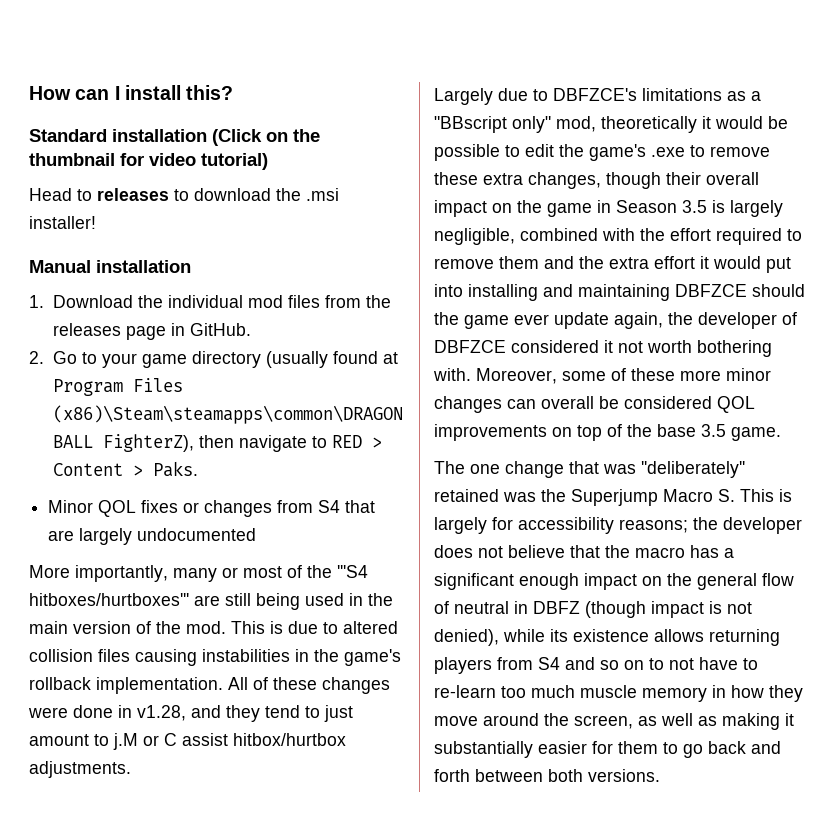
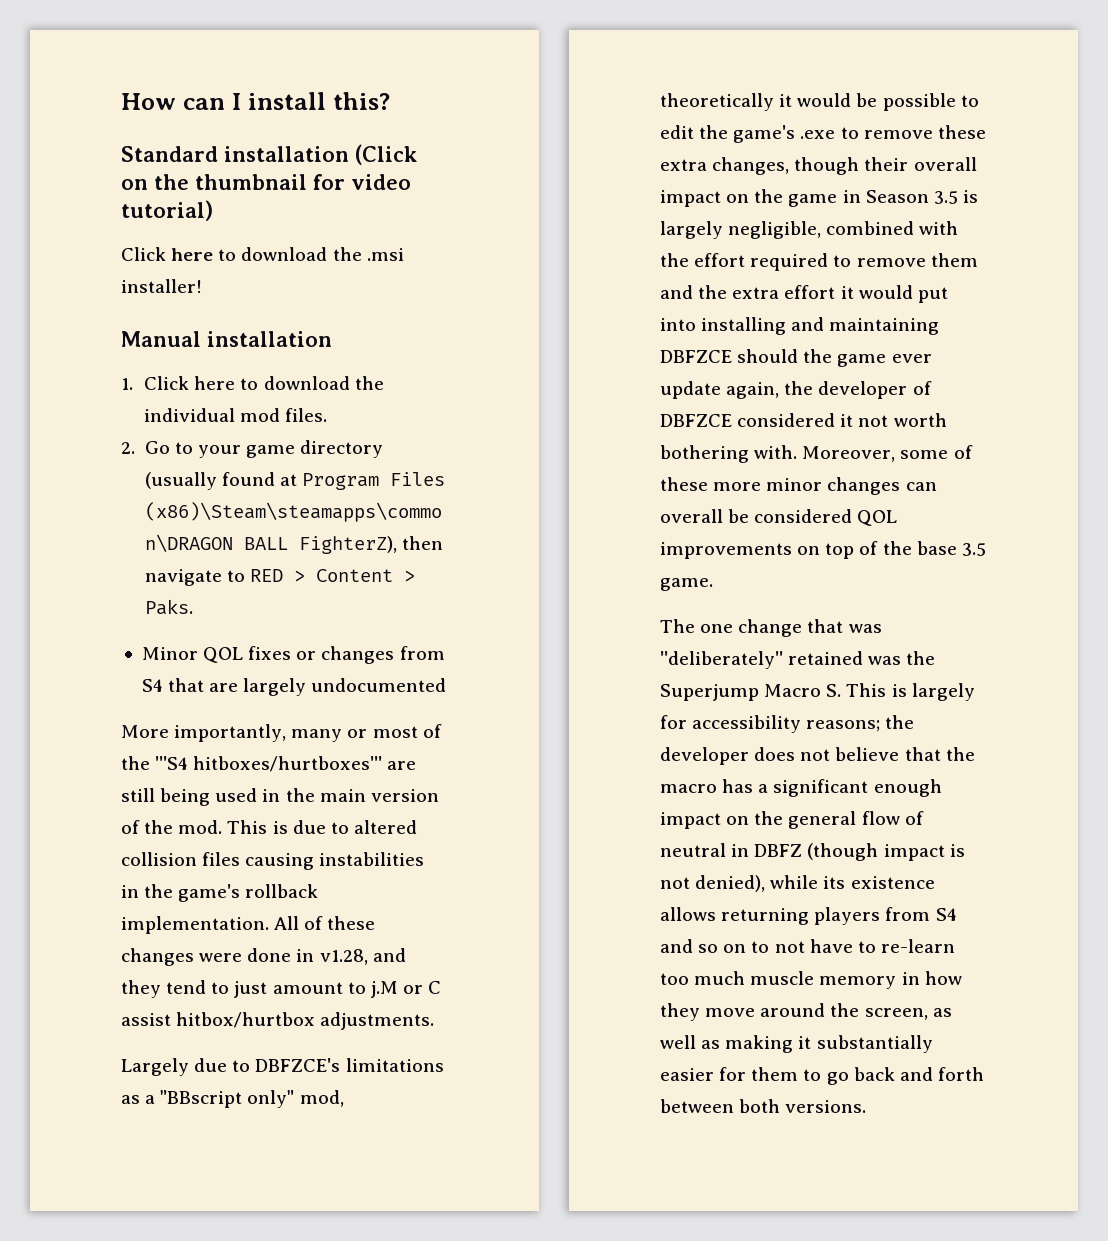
[29,188,169,201] Head to releases -> [121,247,214,261] Click here
[52,295,391,308] [52,323,251,340] Download the individual mod files from the releases page in GitHub. -> [144,376,384,390] [144,408,328,422] Click here to download the individual mod files.

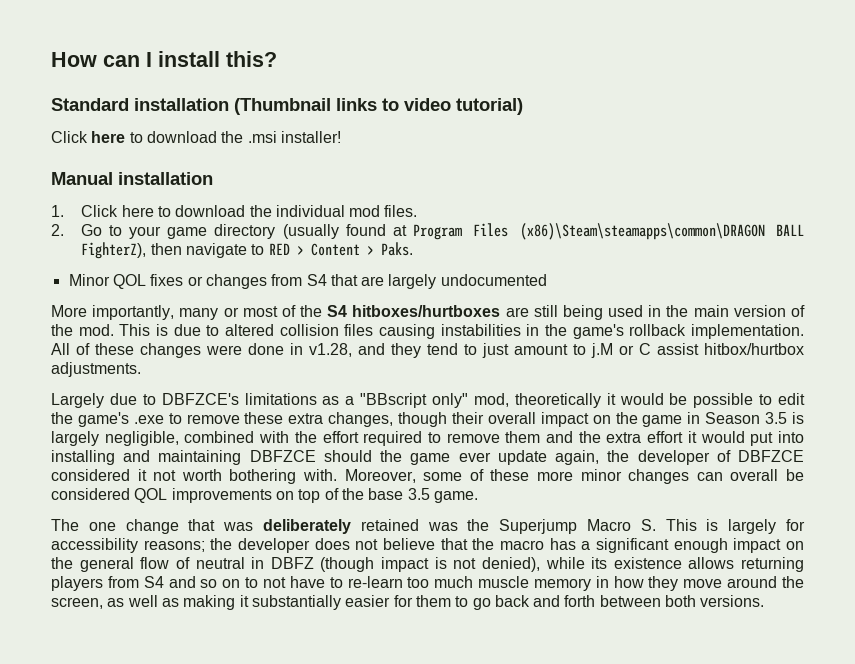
[355,144,417,165] [121,174,345,190] (Click on the thumbnail for -> [234,98,399,115] (Thumbnail links to
[155,756,383,772] '''S4 hitboxes/hurtboxes''' -> [327,305,501,317] S4 hitboxes/hurtboxes
[660,651,783,669] ''deliberately'' -> [263,519,352,534] deliberately

